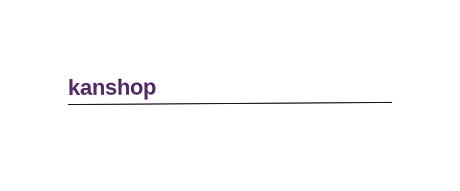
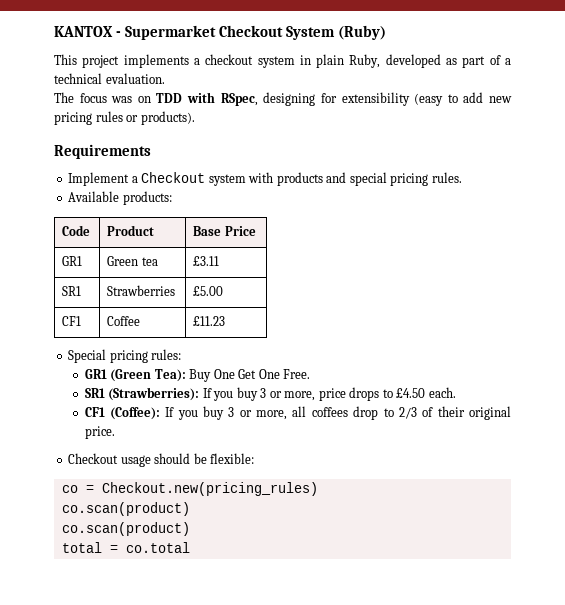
[67,78,157,101] kanshop -> [54,25,387,40] [54,54,512,68] [54,73,165,84] [54,92,513,106] [54,111,195,125] [54,144,151,159] [68,172,462,186] [68,191,172,205] [62,225,91,236] [107,225,155,236] [193,226,256,236] [62,256,83,266] [107,256,158,266] [193,256,220,266] [62,286,82,296] [107,285,176,296] [193,286,224,296] [62,316,82,326] [107,316,141,326] [193,316,226,326] [68,349,182,363] [84,369,311,382] [84,387,456,401] [84,406,512,420] [84,426,115,439] [68,453,255,467] [61,482,318,496] [61,502,190,516] [61,522,190,536] [61,542,190,553] KANTOX - Supermarket Checkout System (Ruby) // This project implements a checkout system in plain Ruby, developed as part of a technical evaluation. // The focus was on TDD with RSpec, designing for extensibility (easy to add new pricing rules or products). // Requirements // Implement a Checkout system with products and special pricing rules. // Available products: // Code | Product | Base Price // GR1 | Green tea | £3.11 // SR1 | Strawberries | £5.00 // CF1 | Coffee | £11.23 // Special pricing rules: // GR1 (Green Tea): Buy One Get One Free. // SR1 (Strawberries): If you buy 3 or more, price drops to £4.50 each. // CF1 (Coffee): If you buy 3 or more, all coffees drop to 2/3 of their original price. // Checkout usage should be flexible: // co = Checkout.new(pricing_rules) // co.scan(product) // co.scan(product) // total = co.total

